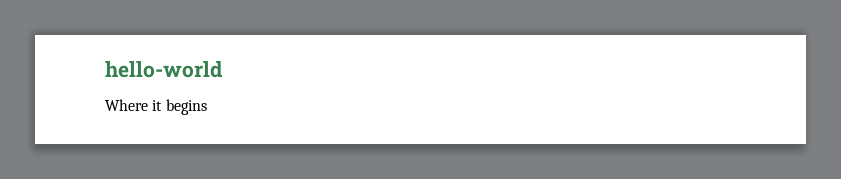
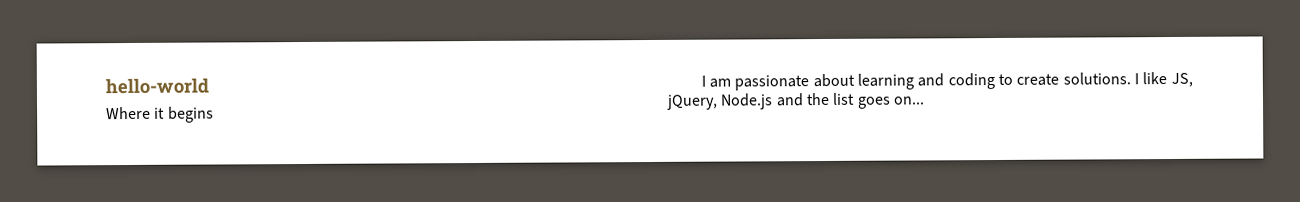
(207, 107) none -> [700,72,1193,91] [666,92,925,110] // I am passionate about learning and coding to create solutions. I like JS, jQuery, Node.js and the list goes on...

